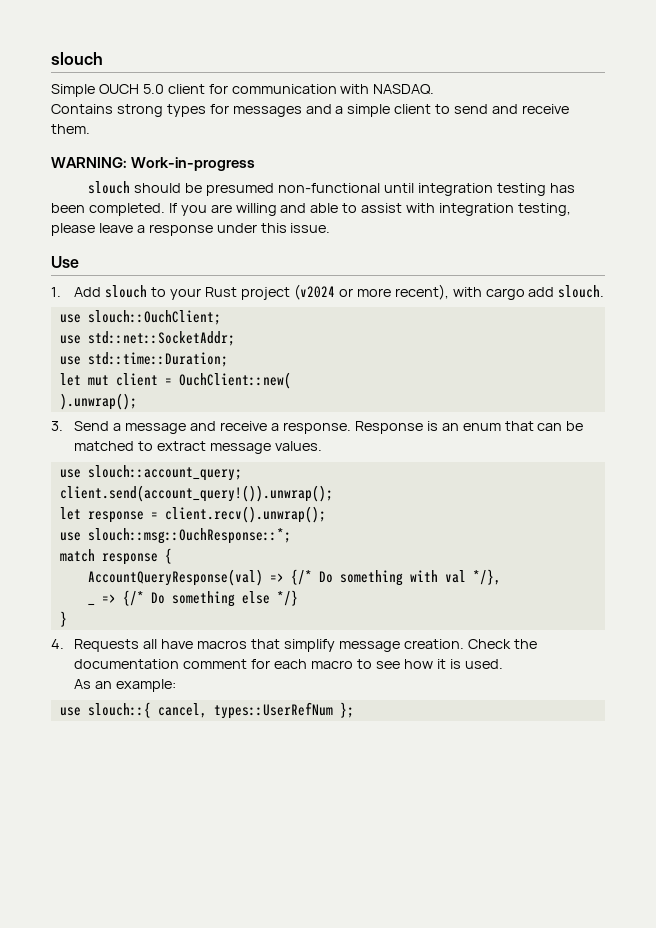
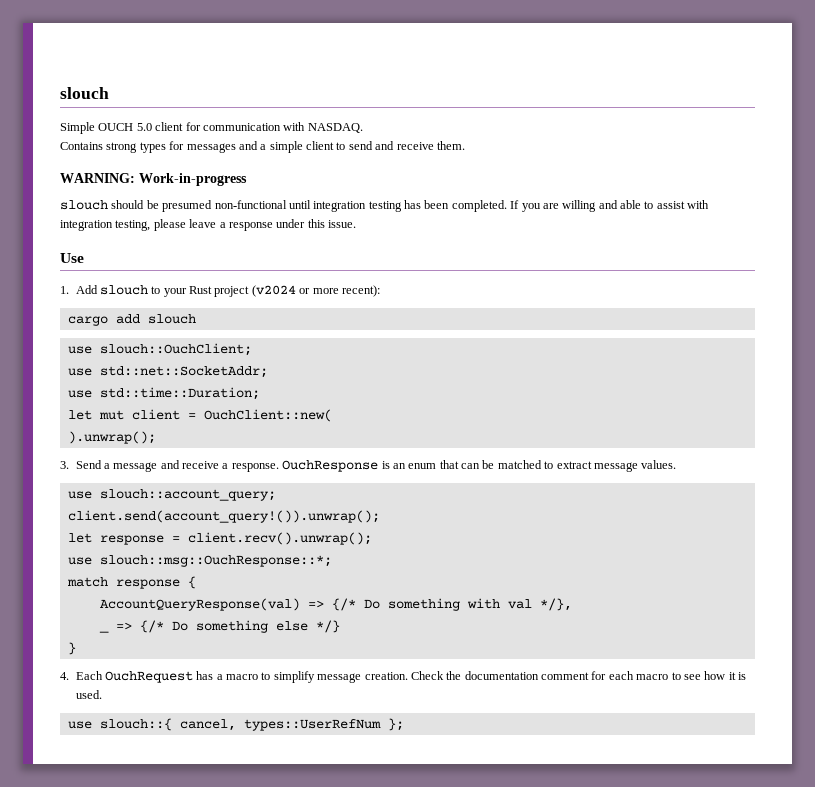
[394,284,482,300] recent), with -> [341,285,380,297] recent): //
[558,285,605,298] slouch. -> [147,314,196,324] slouch
[354,421,423,434] Response -> [282,460,379,472] OuchResponse
[74,639,281,652] Requests all have macros that -> [75,671,271,683] Each OuchRequest has a macro to
[74,679,177,692] // As an example: -> (102, 694) none

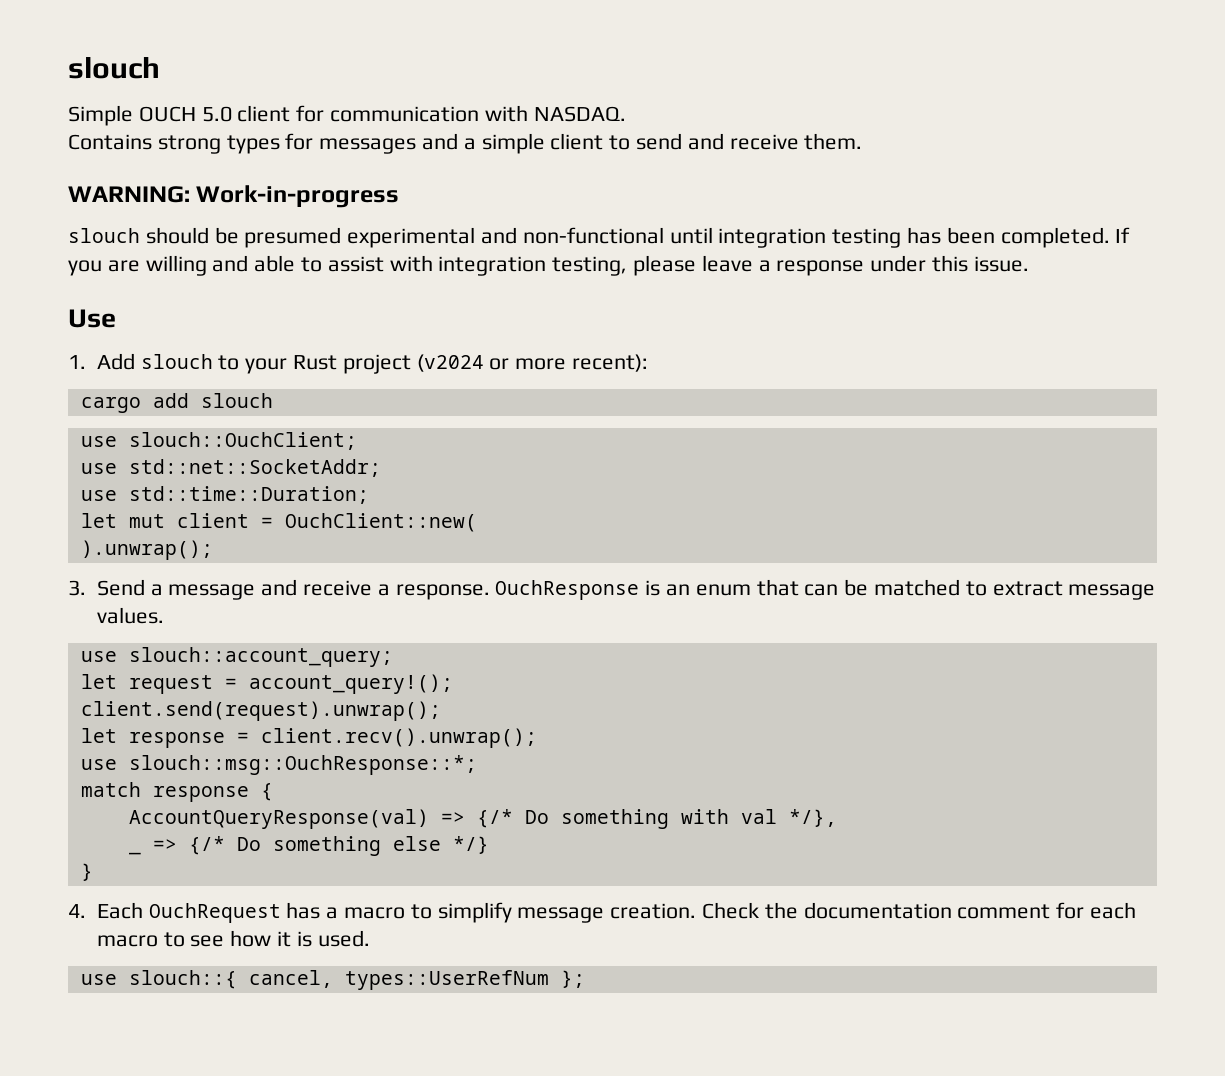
(213, 206) none -> [347,227,518,248] experimental and
[67,510,380,523] client.send(account_query!()).unwrap(); -> [80,674,453,694] [80,701,441,721] let request = account_query!(); // client.send(request).unwrap();

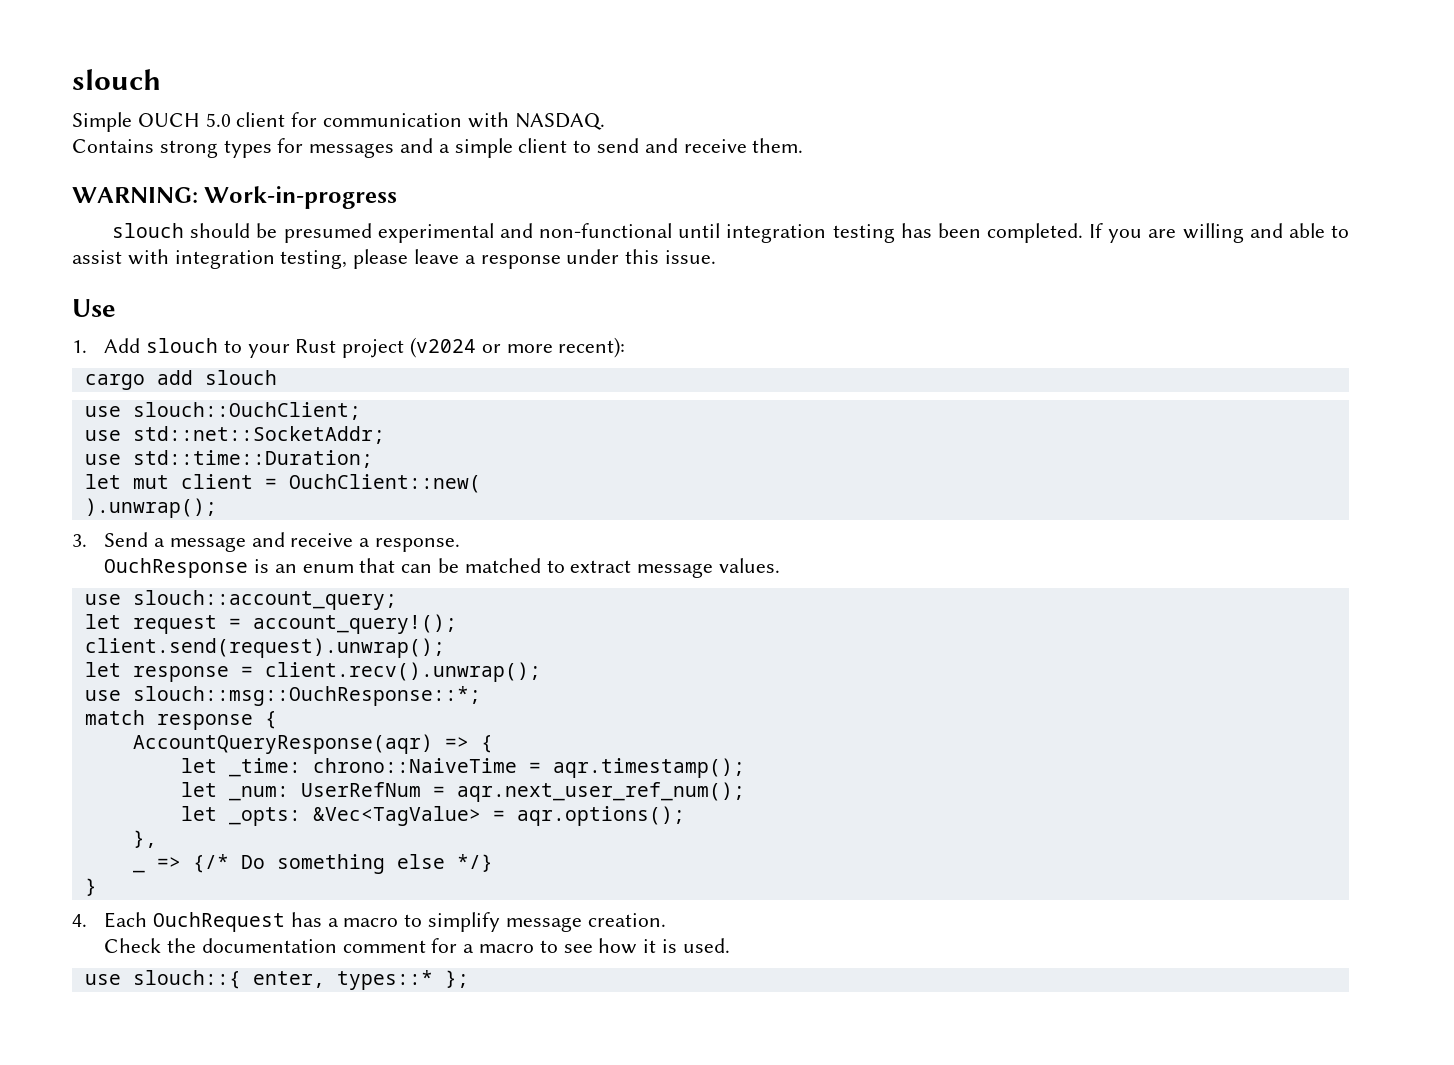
(490, 592) none -> (460, 545) //
[128,809,837,829] AccountQueryResponse(val) => {/* Do something with val */}, -> [132,734,493,754] [180,758,745,778] [180,782,745,802] [180,806,685,826] [132,830,157,848] AccountQueryResponse(aqr) => { // let _time: chrono::NaiveTime = aqr.timestamp(); // let _num: UserRefNum = aqr.next_user_ref_num(); // let _opts: &Vec<TagValue> = aqr.options(); // },
(697, 911) none -> (666, 920) //
[1090,902,1137,919] each -> [463,944,475,953] a
[248,970,549,990] cancel, types::UserRefNum -> [252,970,433,990] enter, types::*

